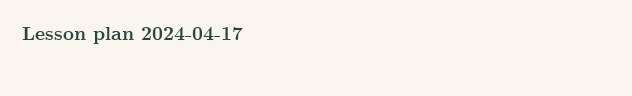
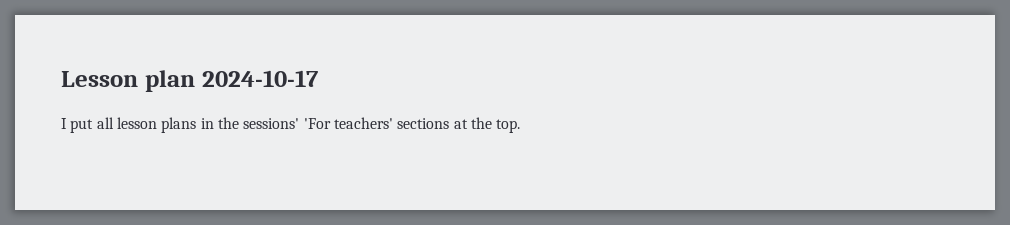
[141,27,243,41] 2024-04-17 -> [201,70,319,87] [61,117,521,133] 2024-10-17 // I put all lesson plans in the sessions' 'For teachers' sections at the top.

